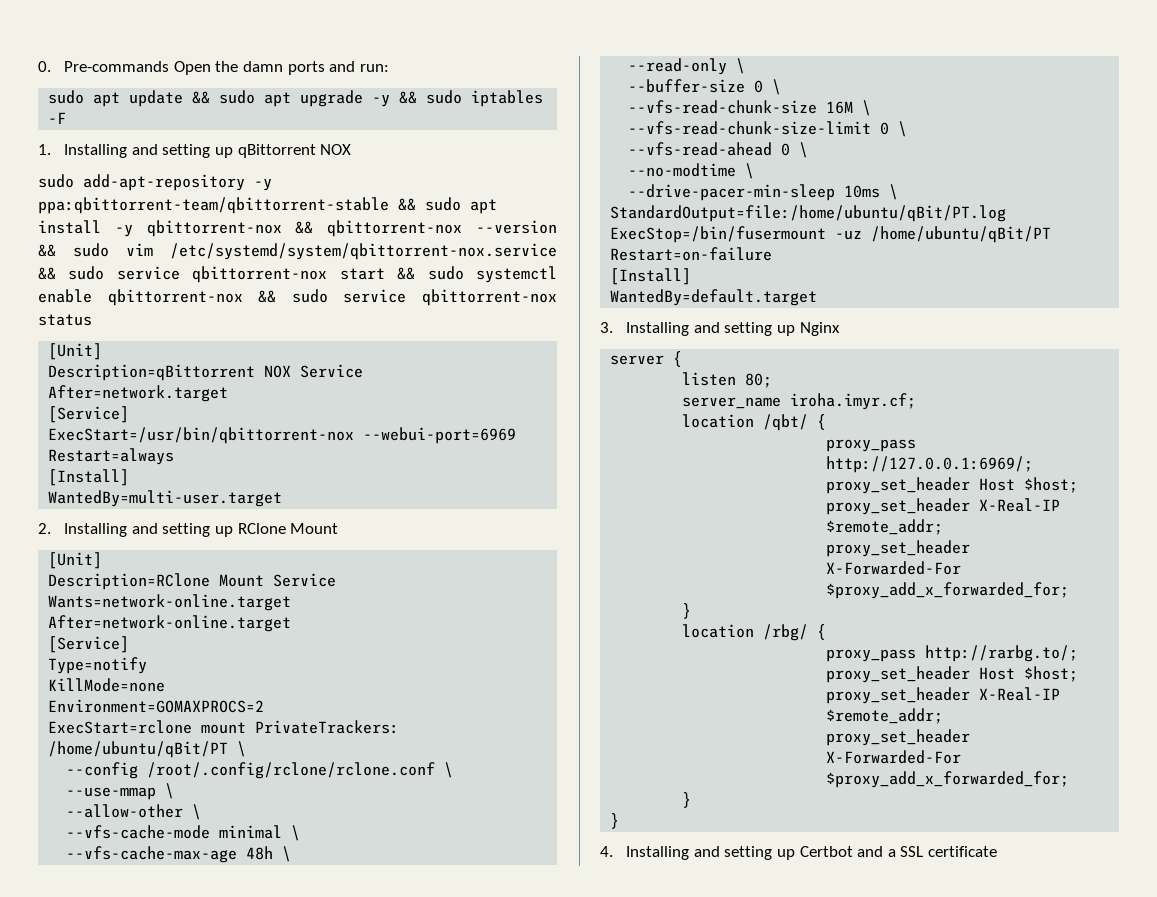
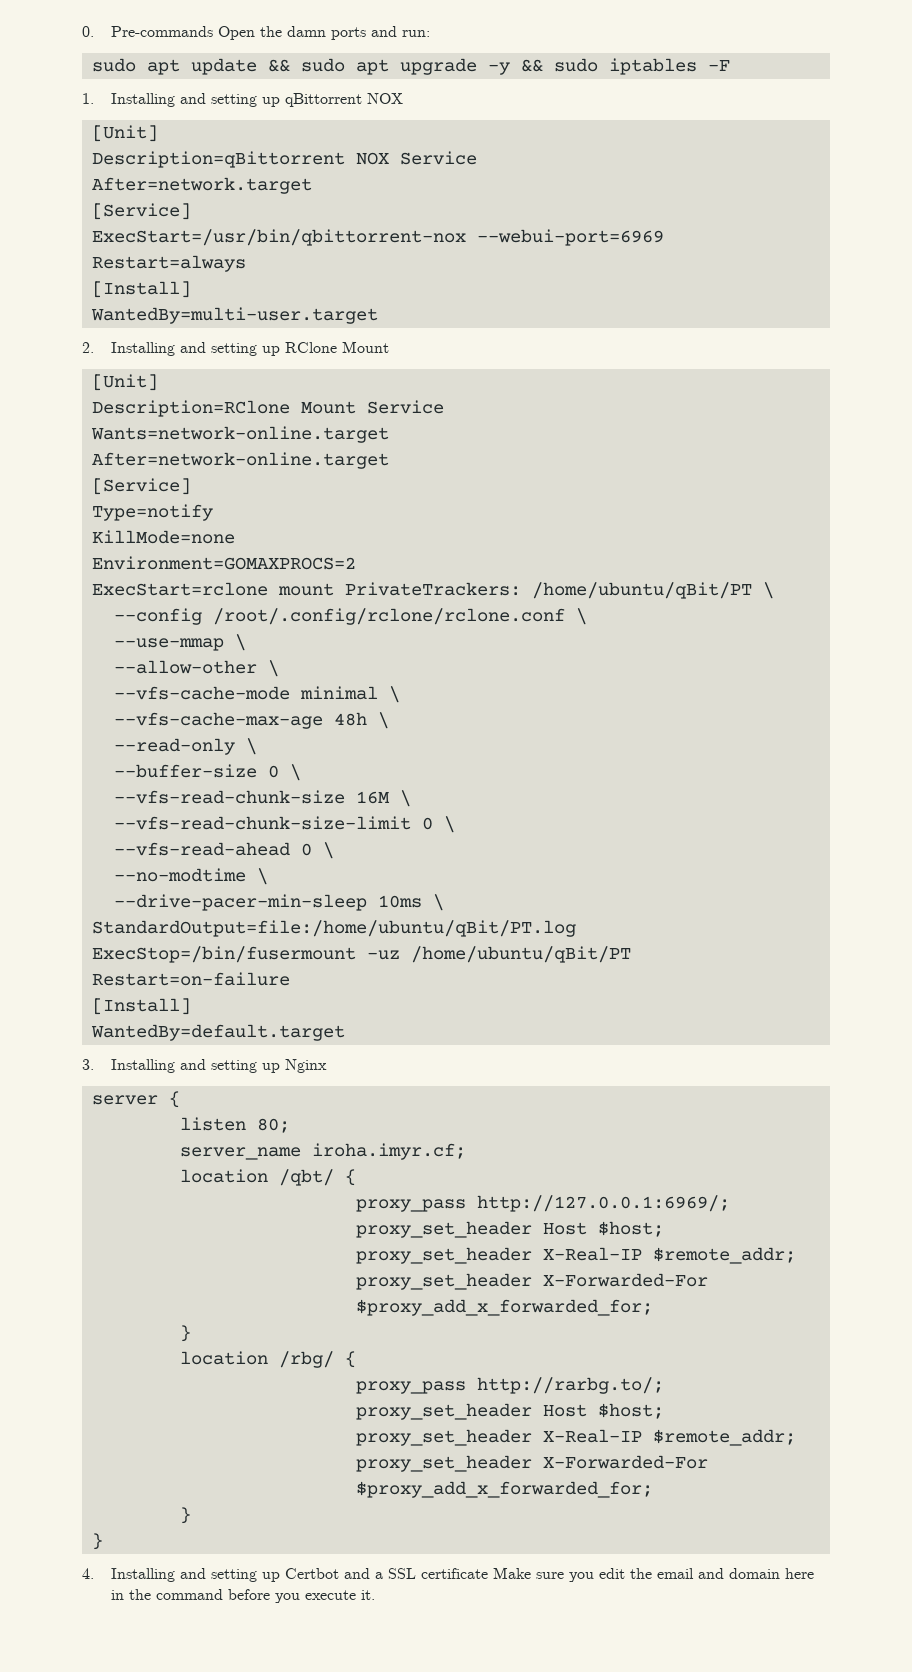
[38,174,272,191] [38,197,497,214] [38,220,557,237] [38,243,557,260] [38,266,557,283] [38,289,557,306] [38,314,92,326] // sudo add-apt-repository -y ppa:qbittorrent-team/qbittorrent-stable && sudo apt install -y qbittorrent-nox && qbittorrent-nox --version && sudo vim /etc/systemd/system/qbittorrent-nox.service && sudo service qbittorrent-nox start && sudo systemctl enable qbittorrent-nox && sudo service qbittorrent-nox status -> (404, 98) none
(998, 851) none -> [493,1567,815,1582] [111,1589,376,1603] Make sure you edit the email and domain here in the command before you execute it.

